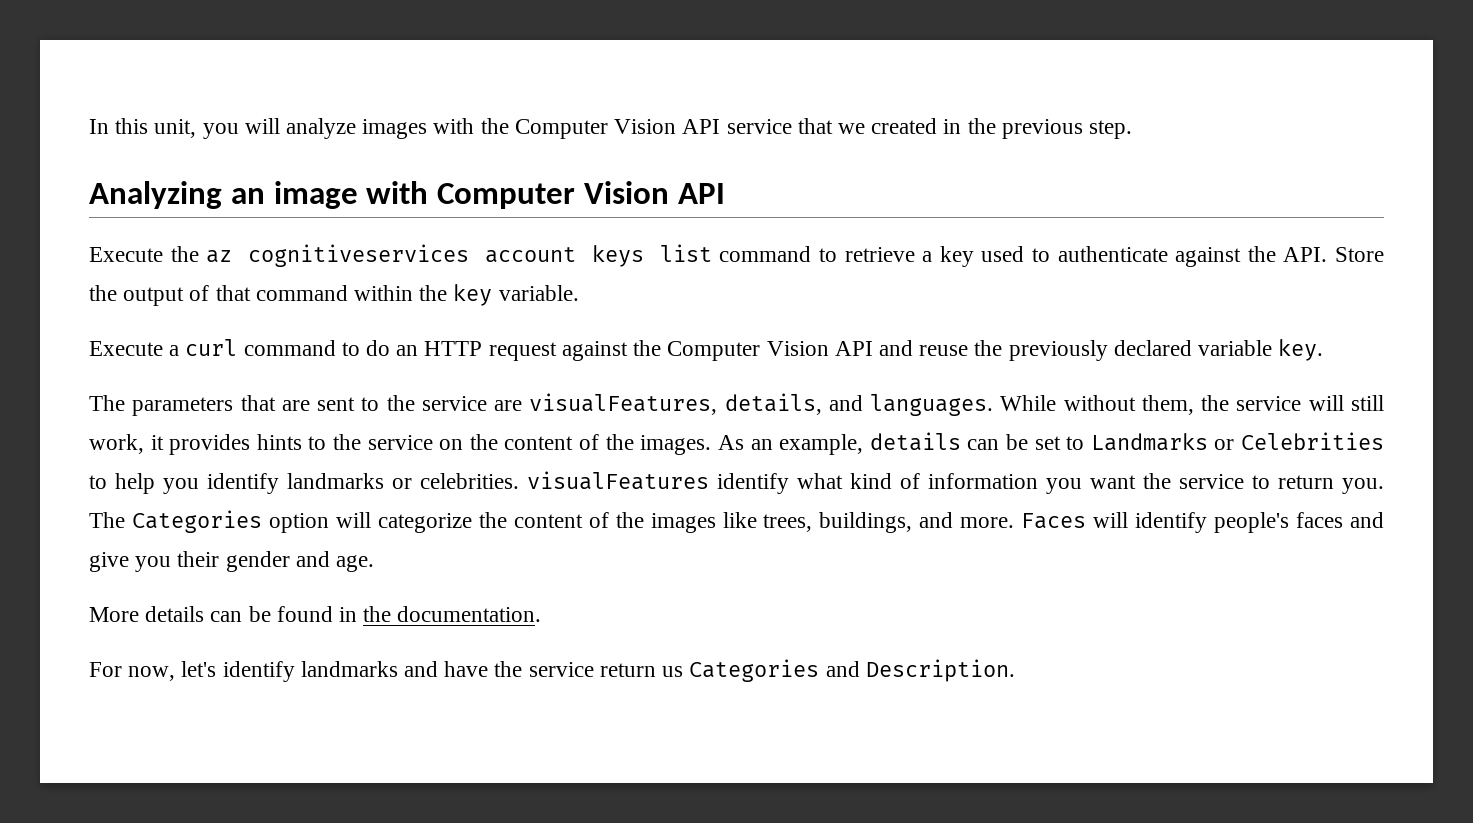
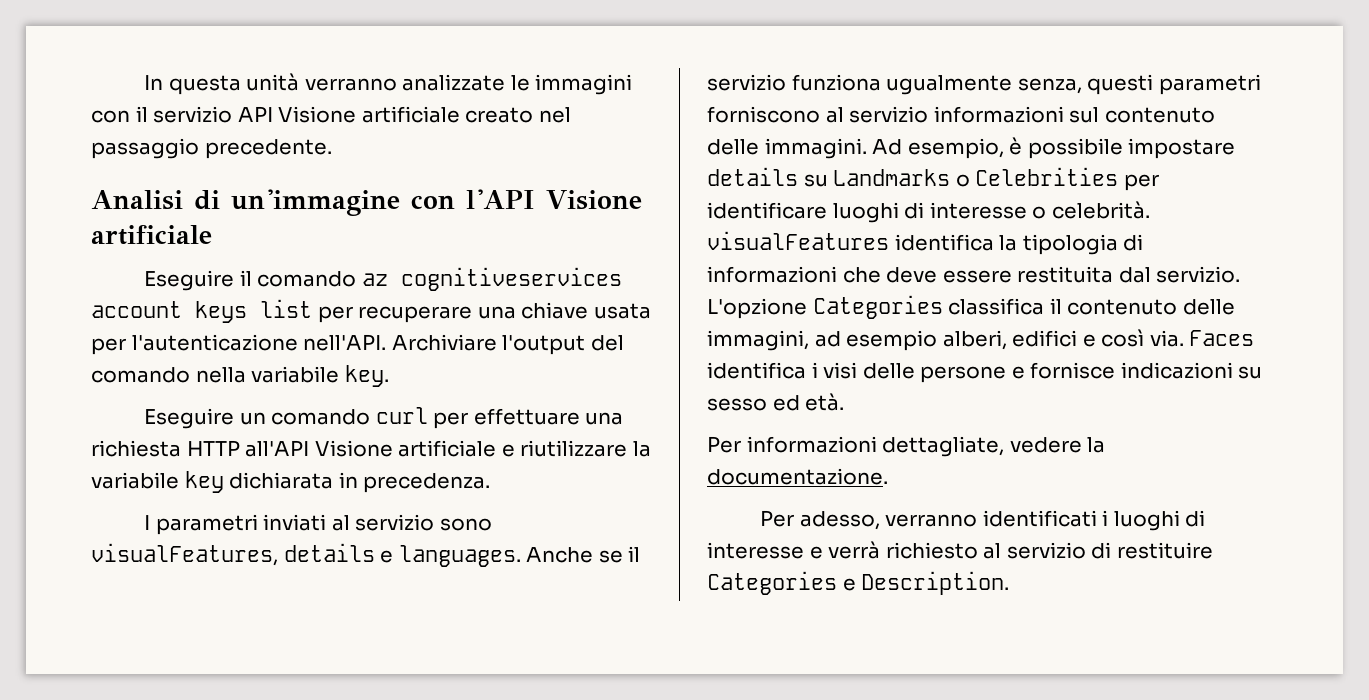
[115,118,1132,139] [89,181,725,209] [89,246,199,262] this unit, you will analyze images with the Computer Vision API service that we created in the previous step. // Analyzing an image with Computer Vision API // Execute the -> [168,73,633,95] [91,106,571,123] [91,138,332,159] [91,189,642,216] [91,225,212,245] [144,270,357,291] questa unità verranno analizzate le immagini con il servizio API Visione artificiale creato nel passaggio precedente. // Analisi di un'immagine con l'API Visione artificiale // Eseguire il comando
[719,246,1384,267] [89,284,579,306] [89,339,1324,361] [89,393,1385,416] [89,432,1384,455] [89,471,1384,494] [89,510,1385,533] [89,551,375,572] [89,606,542,622] [89,659,860,682] command to retrieve a key used to authenticate against the API. Store the output of that command within the key variable. // Execute a curl command to do an HTTP request against the Computer Vision API and reuse the previously declared variable key. // The parameters that are sent to the service are visualFeatures, details, and languages. While without them, the service will still work, it provides hints to the service on the content of the images. As an example, details can be set to Landmarks or Celebrities to help you identify landmarks or celebrities. visualFeatures identify what kind of information you want the service to return you. The Categories option will categorize the content of the images like trees, buildings, and more. Faces will identify people's faces and give you their gender and age. // More details can be found in the documentation. // For now, let's identify landmarks and have the service return us Categories and -> [317,302,651,323] [91,334,624,355] [91,365,389,387] [144,407,624,429] [91,440,651,457] [91,471,491,493] [144,514,492,535] [91,543,641,567] [707,74,1261,95] [707,106,1215,123] [707,137,1236,159] [707,167,1159,191] [707,201,1150,223] [707,231,1144,255] [707,266,1241,283] [707,295,1235,319] [707,329,1255,351] [707,362,1263,383] [707,393,845,411] [707,436,1106,457] [707,468,888,485] [760,510,1206,531] [707,541,1213,559] [707,571,856,595] per recuperare una chiave usata per l'autenticazione nell'API. Archiviare l'output del comando nella variabile key. // Eseguire un comando curl per effettuare una richiesta HTTP all'API Visione artificiale e riutilizzare la variabile key dichiarata in precedenza. // I parametri inviati al servizio sono visualFeatures, details e languages. Anche se il servizio funziona ugualmente senza, questi parametri forniscono al servizio informazioni sul contenuto delle immagini. Ad esempio, è possibile impostare details su Landmarks o Celebrities per identificare luoghi di interesse o celebrità. visualFeatures identifica la tipologia di informazioni che deve essere restituita dal servizio. L'opzione Categories classifica il contenuto delle immagini, ad esempio alberi, edifici e così via. Faces identifica i visi delle persone e fornisce indicazioni su sesso ed età. // Per informazioni dettagliate, vedere la documentazione. // Per adesso, verranno identificati i luoghi di interesse e verrà richiesto al servizio di restituire Categories e

